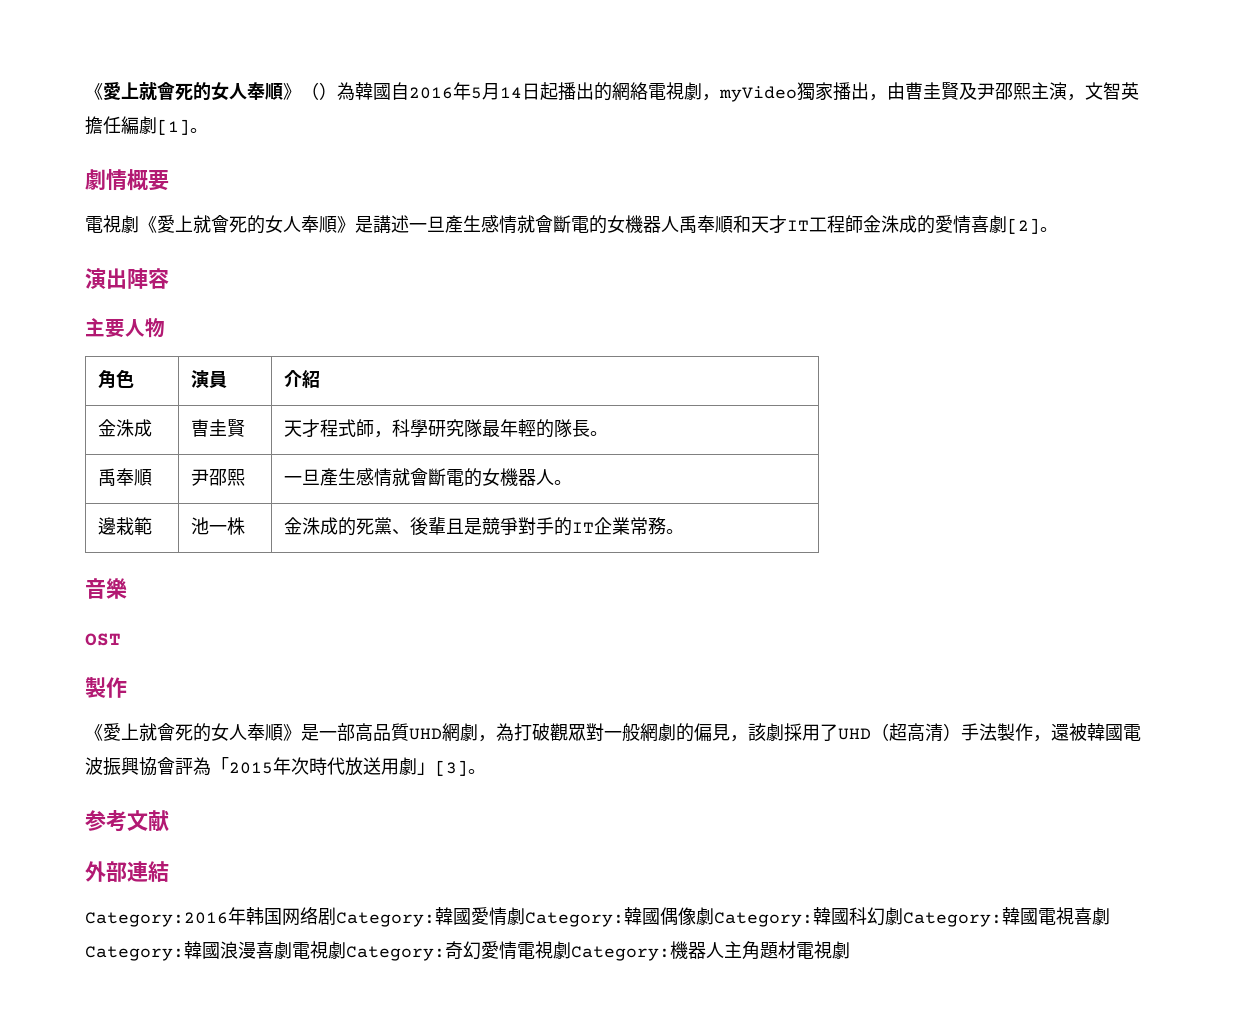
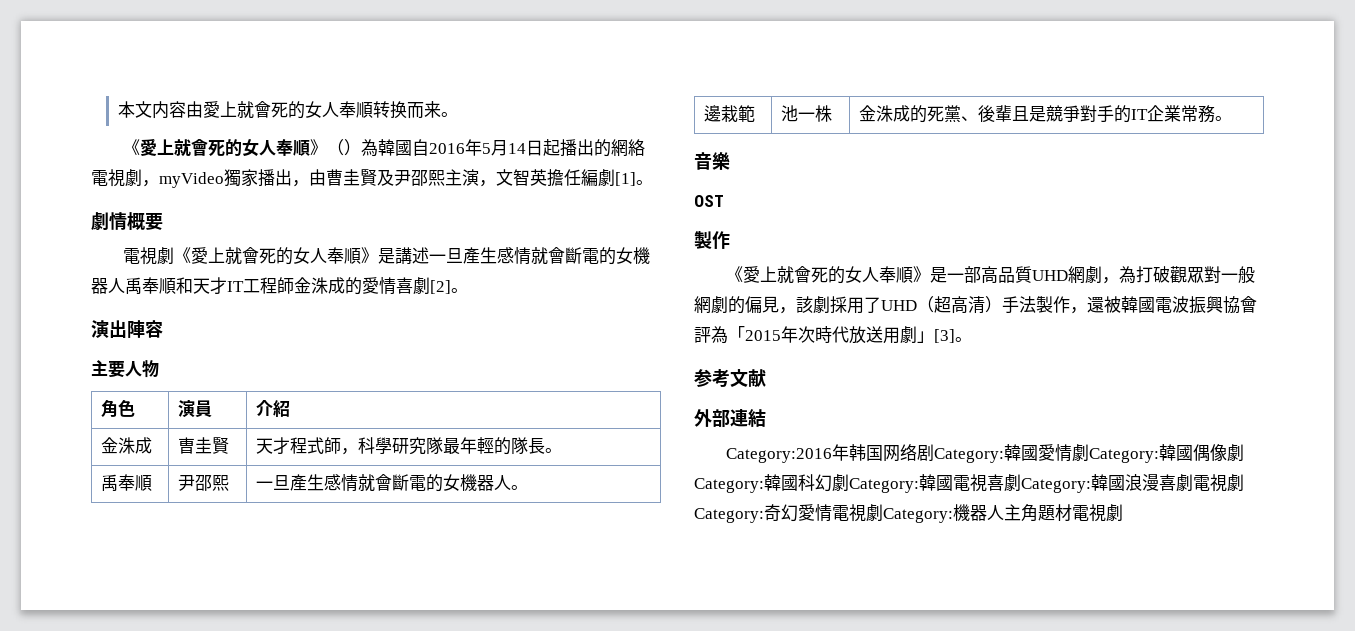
(85, 91) none -> [118,101,459,119] 本文内容由愛上就會死的女人奉順转换而来。 //

